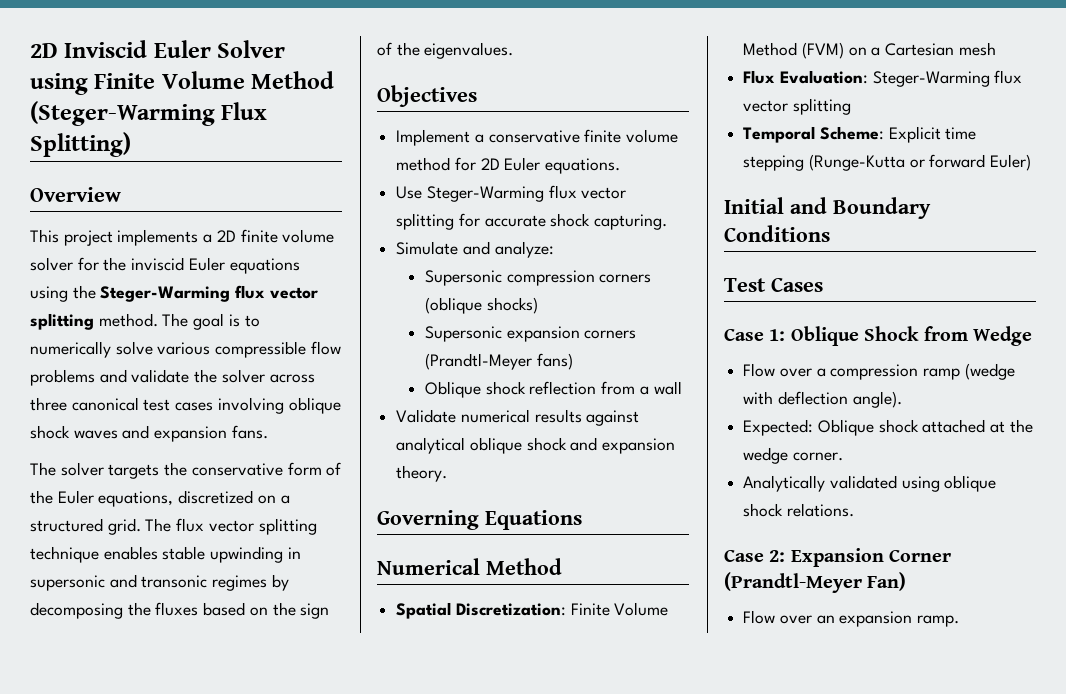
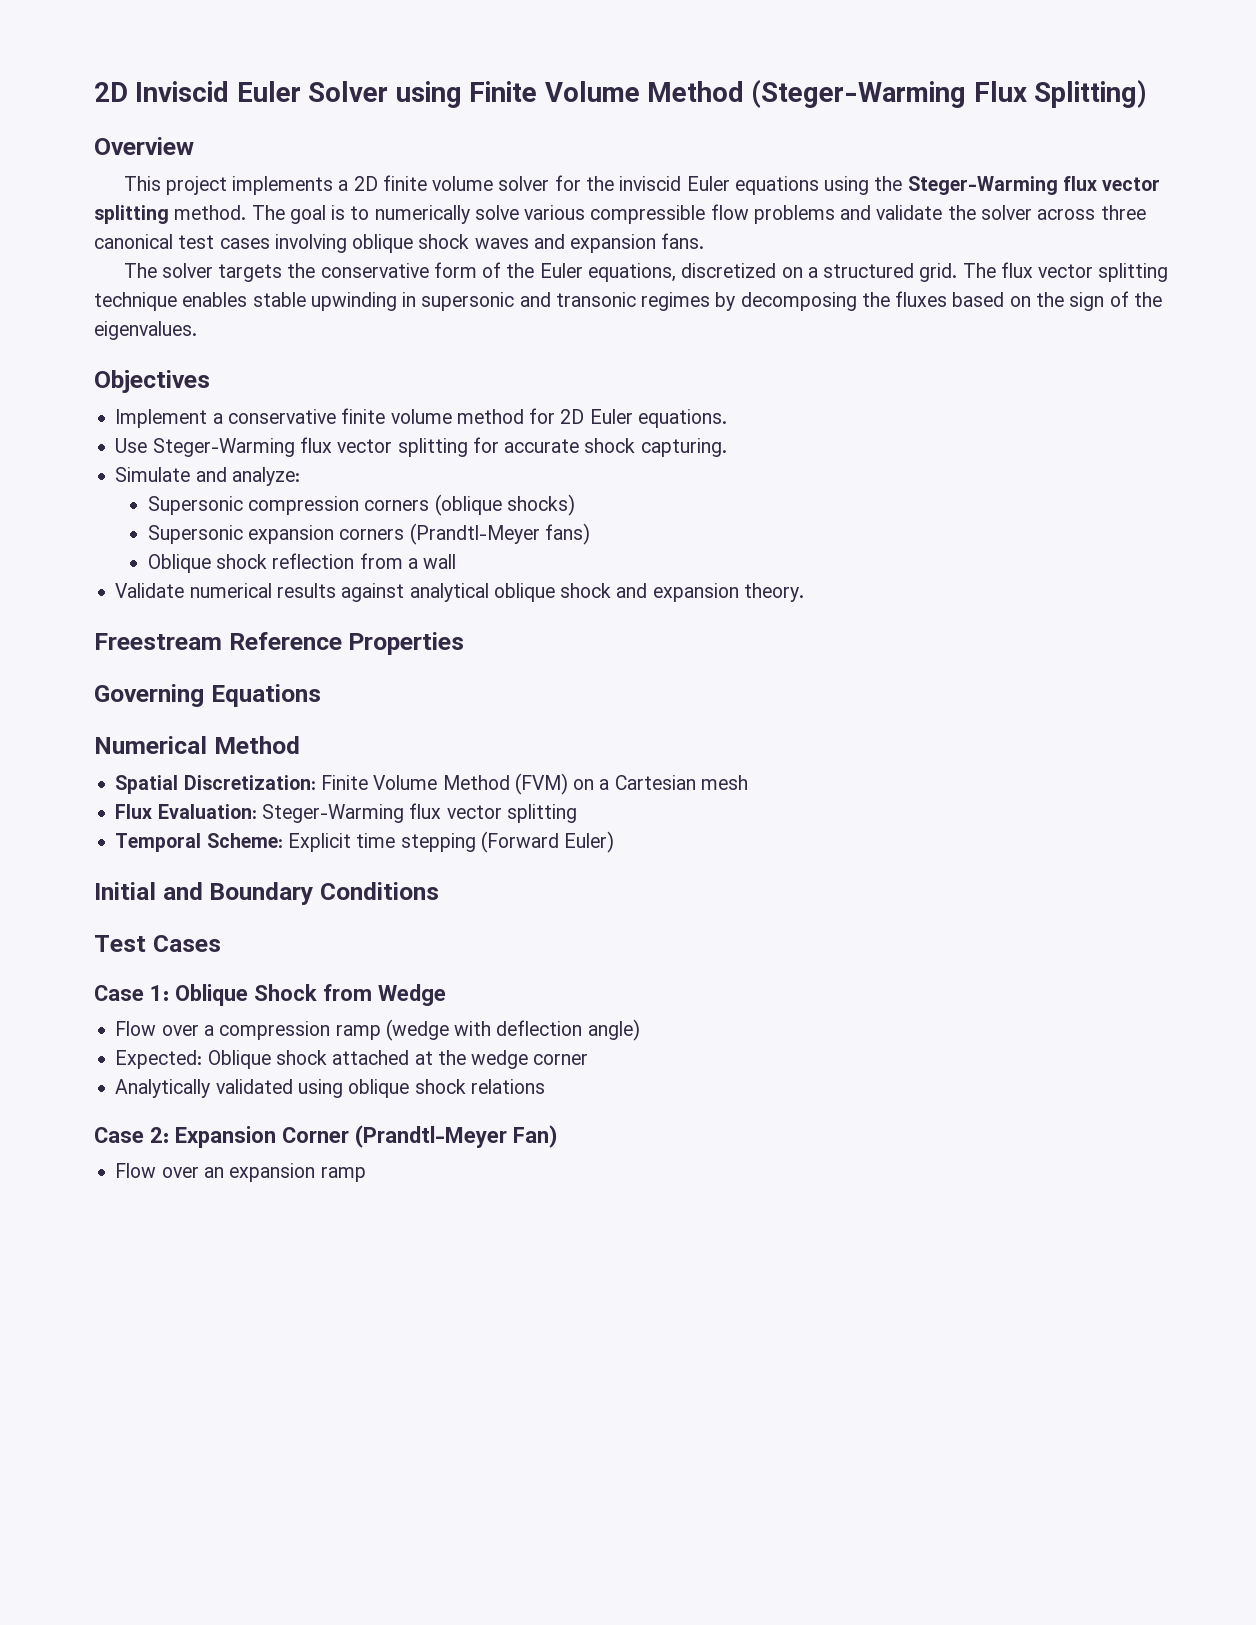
(448, 473) none -> [94,632,465,655] // Freestream Reference Properties
[808,154,986,171] (Runge-Kutta or forward -> [480,831,559,853] (Forward
[852,391,902,408] angle). -> [587,1019,640,1041] angle)
[792,452,843,461] corner. -> [533,1054,589,1065] corner
[786,503,854,517] relations. -> [470,1079,545,1094] relations
[917,615,960,627] ramp. -> [320,1167,366,1182] ramp

